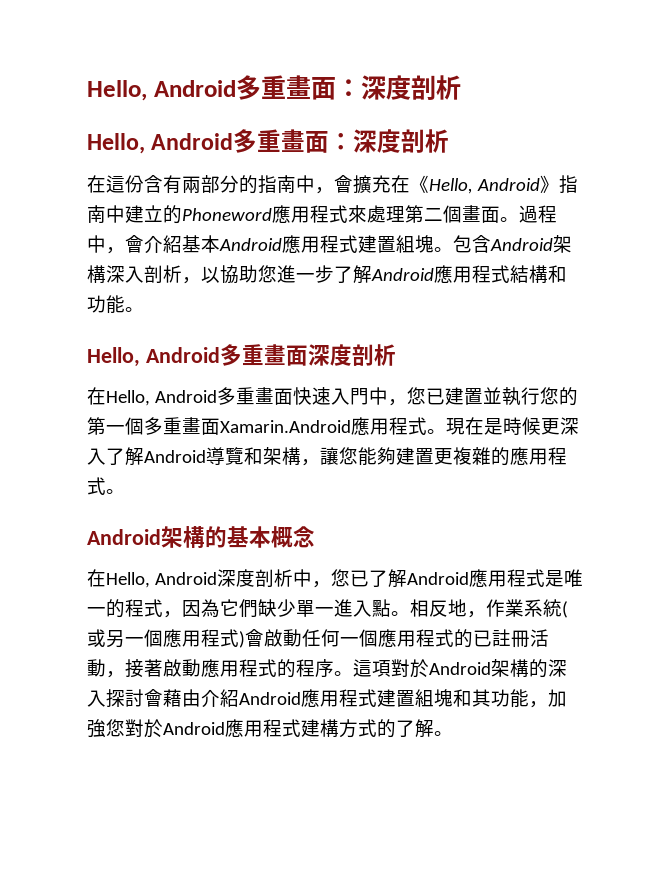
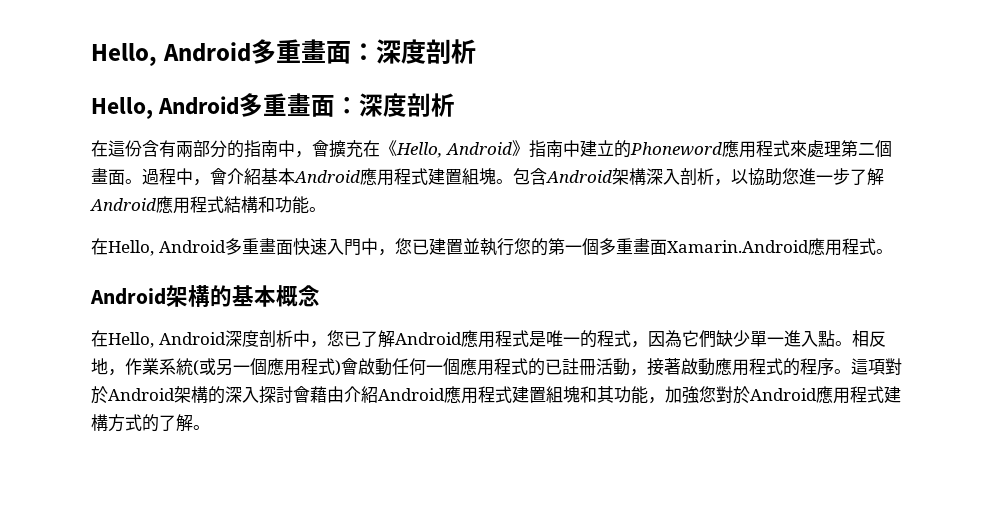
[87,344,396,367] // Hello, Android多重畫面深度剖析 -> (326, 209) none
[446,417,579,435] [87,447,567,466] [87,477,125,495] 現在是時候更深入了解Android導覽和架構，讓您能夠建置更複雜的應用程式。 -> (893, 251) none

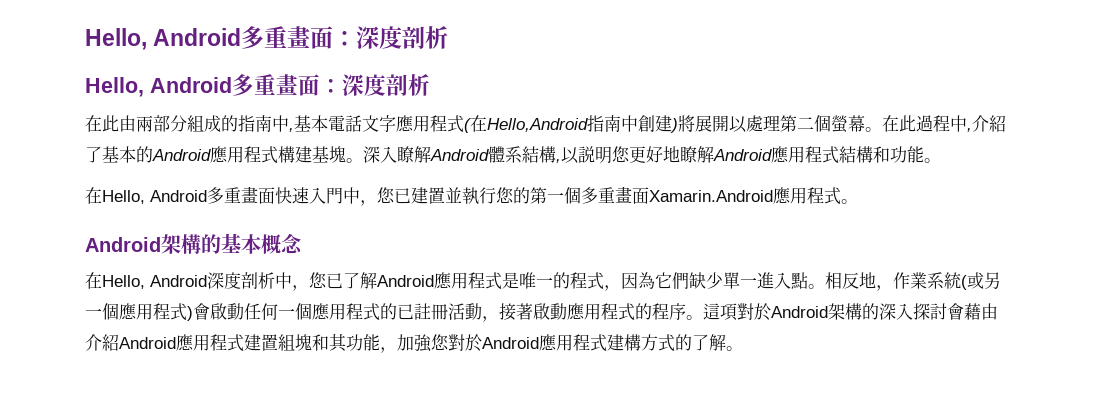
[108,140,892,158] [91,168,867,186] 這份含有兩部分的指南中，會擴充在《Hello, Android》指南中建立的Phoneword應用程式來處理第二個畫面。過程中，會介紹基本Android應用程式建置組塊。包含Android架構深入剖析，以協助您進一步了 -> [102,115,1006,133] [85,146,697,164] 此由兩部分組成的指南中,基本電話文字應用程式(在Hello,Android指南中創建)將展開以處理第二個螢幕。在此過程中,介紹了基本的Android應用程式構建基塊。深入瞭解Android體系結構,以説明您更好地瞭

